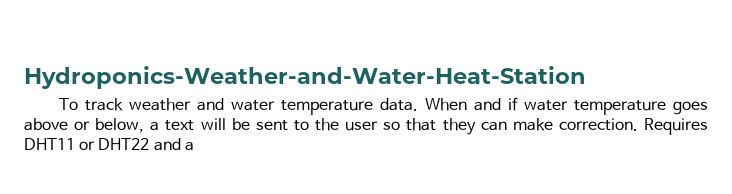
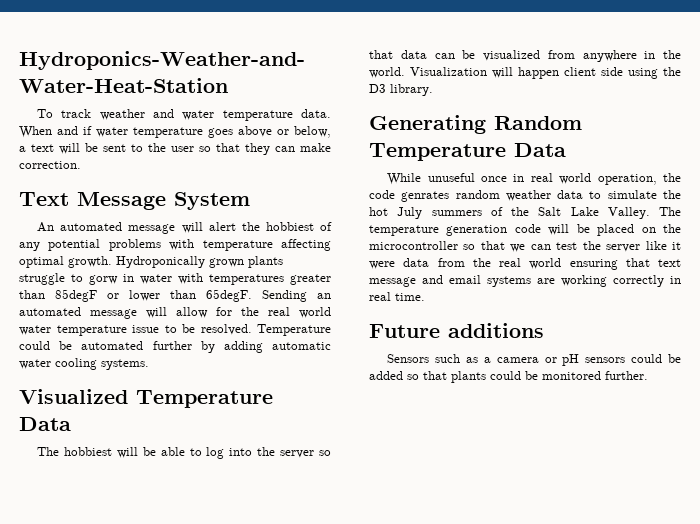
[644,118,709,135] [24,138,194,151] Requires DHT11 or DHT22 and a -> [19,192,250,210] [37,222,332,234] [19,239,331,251] [19,256,283,268] [19,273,331,285] [19,289,331,302] [19,307,331,319] [19,324,331,336] [19,341,331,353] [19,358,149,370] [19,389,273,408] [19,417,71,431] [37,447,331,459] [369,50,681,62] [369,67,681,79] [369,84,433,96] [369,115,582,134] [369,143,566,161] [387,173,681,185] [369,190,681,202] [369,207,681,219] [369,224,681,236] [369,241,682,252] [369,258,681,270] [369,275,681,287] [369,292,425,301] [369,323,544,338] [387,354,681,366] [369,371,648,383] // Text Message System // An automated message will alert the hobbiest of any potential problems with temperature affecting optimal growth. Hydroponically grown plants struggle to gorw in water with temperatures greater than 85degF or lower than 65degF. Sending an automated message will allow for the real world water temperature issue to be resolved. Temperature could be automated further by adding automatic water cooling systems. // Visualized Temperature Data // The hobbiest will be able to log into the server so that data can be visualized from anywhere in the world. Visualization will happen client side using the D3 library. // Generating Random Temperature Data // While unuseful once in real world operation, the code genrates random weather data to simulate the hot July summers of the Salt Lake Valley. The temperature generation code will be placed on the microcontroller so that we can test the server like it were data from the real world ensuring that text message and email systems are working correctly in real time. // Future additions // Sensors such as a camera or pH sensors could be added so that plants could be monitored further.

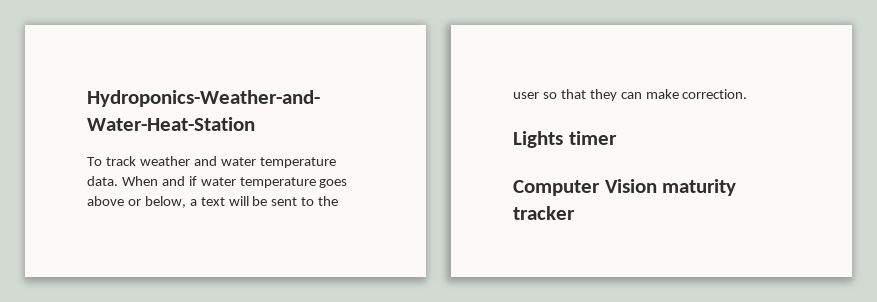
[19,192,250,210] [37,222,332,234] [19,239,331,251] [19,256,283,268] [19,273,331,285] [19,289,331,302] [19,307,331,319] [19,324,331,336] [19,341,331,353] [19,358,149,370] [19,389,273,408] [19,417,71,431] [37,447,331,459] [369,50,681,62] [369,67,681,79] [369,84,433,96] [369,115,582,134] [369,143,566,161] [387,173,681,185] [369,190,681,202] [369,207,681,219] [369,224,681,236] [369,241,682,252] [369,258,681,270] [369,275,681,287] [369,292,425,301] [369,323,544,338] [387,354,681,366] [369,371,648,383] Text Message System // An automated message will alert the hobbiest of any potential problems with temperature affecting optimal growth. Hydroponically grown plants struggle to gorw in water with temperatures greater than 85degF or lower than 65degF. Sending an automated message will allow for the real world water temperature issue to be resolved. Temperature could be automated further by adding automatic water cooling systems. // Visualized Temperature Data // The hobbiest will be able to log into the server so that data can be visualized from anywhere in the world. Visualization will happen client side using the D3 library. // Generating Random Temperature Data // While unuseful once in real world operation, the code genrates random weather data to simulate the hot July summers of the Salt Lake Valley. The temperature generation code will be placed on the microcontroller so that we can test the server like it were data from the real world ensuring that text message and email systems are working correctly in real time. // Future additions // Sensors such as a camera or pH sensors could be added so that plants could be monitored further. -> [513,131,617,148] [513,179,737,196] [513,206,575,220] Lights timer // Computer Vision maturity tracker

